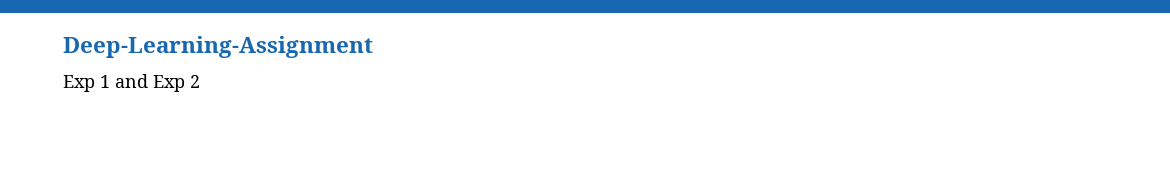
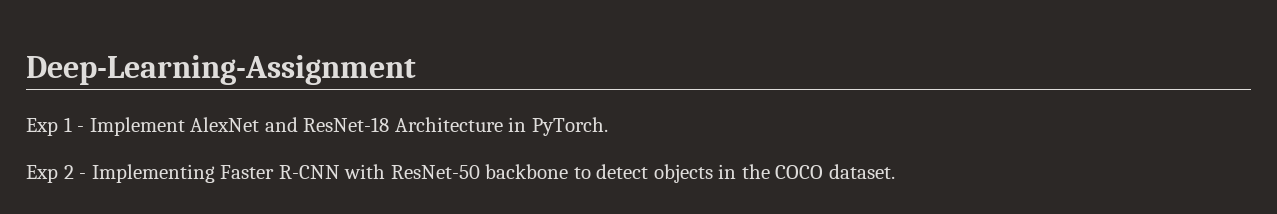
[115,74,200,92] and Exp 2 -> [77,117,608,136] [26,164,896,183] - Implement AlexNet and ResNet-18 Architecture in PyTorch. // Exp 2 - Implementing Faster R-CNN with ResNet-50 backbone to detect objects in the COCO dataset.

